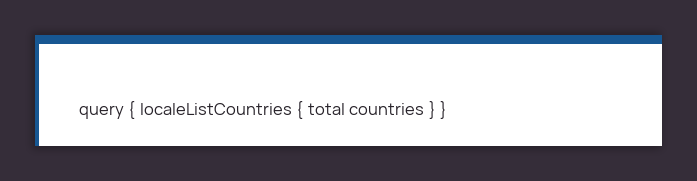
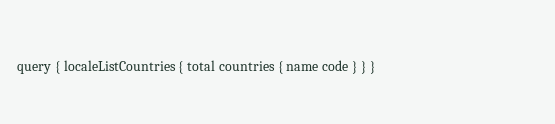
[428,101,448,119] } } -> [277,60,375,74] { name code } } }

